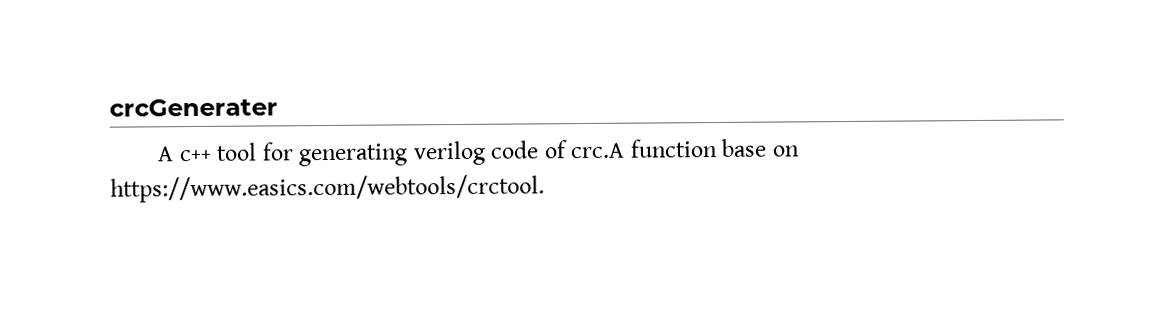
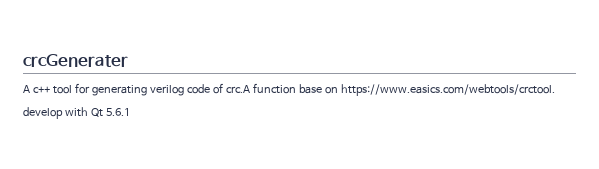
(545, 188) none -> [23,107,130,119] // develop with Qt 5.6.1

